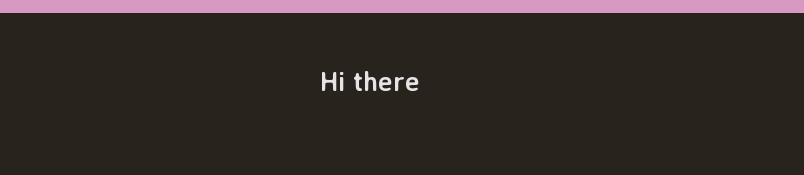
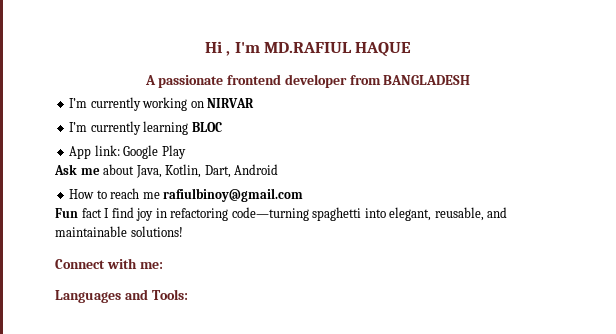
[352,71,420,91] there -> [226,42,412,57] [144,74,471,88] [69,97,255,111] [69,121,222,135] [69,145,186,159] [54,164,279,178] [69,188,304,202] [55,207,508,221] [55,226,183,237] [55,258,163,269] [55,289,188,303] , I'm MD.RAFIUL HAQUE // A passionate frontend developer from BANGLADESH // I’m currently working on NIRVAR // I’m currently learning BLOC // App link: Google Play // Ask me about Java, Kotlin, Dart, Android // How to reach me rafiulbinoy@gmail.com // Fun fact I find joy in refactoring code—turning spaghetti into elegant, reusable, and maintainable solutions! // Connect with me: // Languages and Tools:

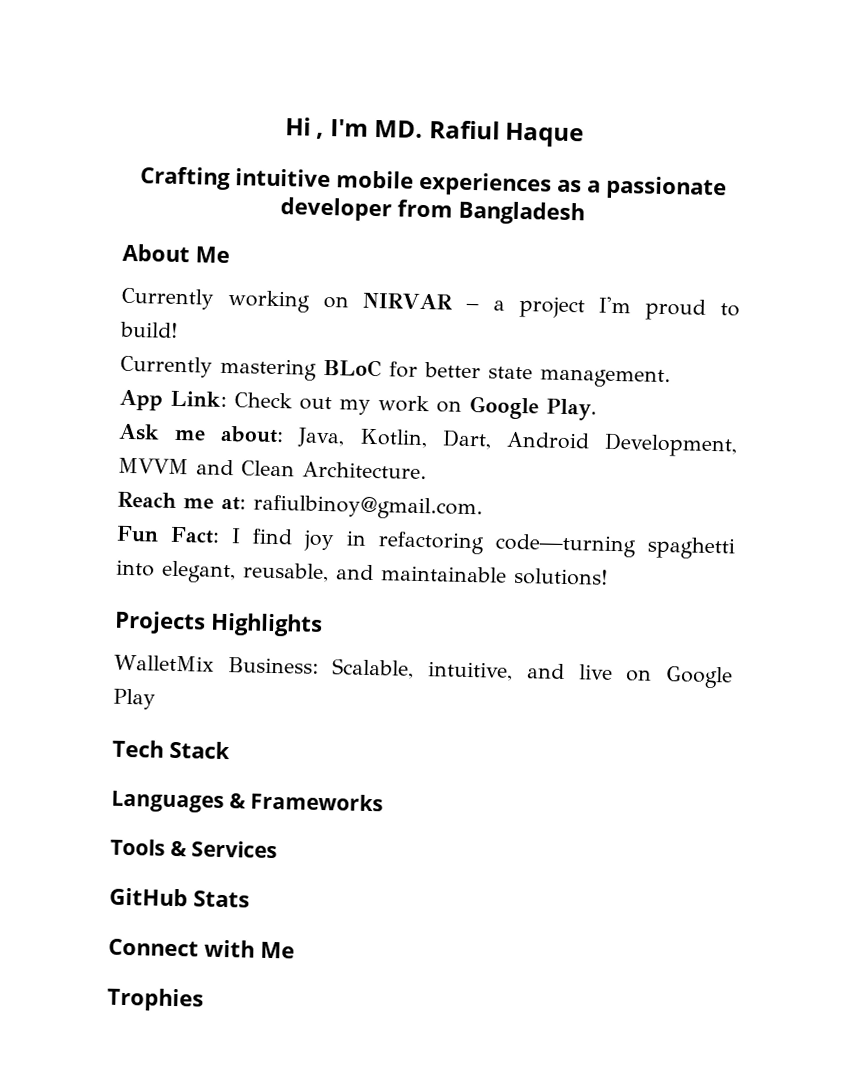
[263,42,412,57] [144,74,471,88] [69,97,255,111] [69,121,222,135] [69,145,186,159] MD.RAFIUL HAQUE // A passionate frontend developer from BANGLADESH // I’m currently working on NIRVAR // I’m currently learning BLOC // App link: Google Play -> [374,119,585,148] [140,166,727,201] [280,197,585,226] [122,243,230,264] [121,287,740,321] [120,321,178,338] [120,355,671,389] [119,389,597,421] MD. Rafiul Haque // Crafting intuitive mobile experiences as a passionate developer from Bangladesh // About Me // Currently working on NIRVAR – a project I'm proud to build! // Currently mastering BLoC for better state management. // App Link: Check out my work on Google Play.
[103,164,135,175] about -> [220,425,285,444] about:
[69,188,304,202] // How to reach me rafiulbinoy@gmail.com -> [604,432,738,458] [118,457,427,480] [117,491,483,521] Development, MVVM and Clean Architecture. // Reach me at: rafiulbinoy@gmail.com.
[81,208,102,218] fact -> [170,526,220,544] Fact:
[55,258,163,269] [55,289,188,303] Connect with me: // Languages and Tools: -> [114,610,323,637] [114,654,733,689] [113,688,156,710] [112,739,230,760] [111,790,384,813] [110,838,278,859] [109,887,250,908] [108,938,295,959] [107,987,204,1012] Projects Highlights // WalletMix Business: Scalable, intuitive, and live on Google Play // Tech Stack // Languages & Frameworks // Tools & Services // GitHub Stats // Connect with Me // Trophies

